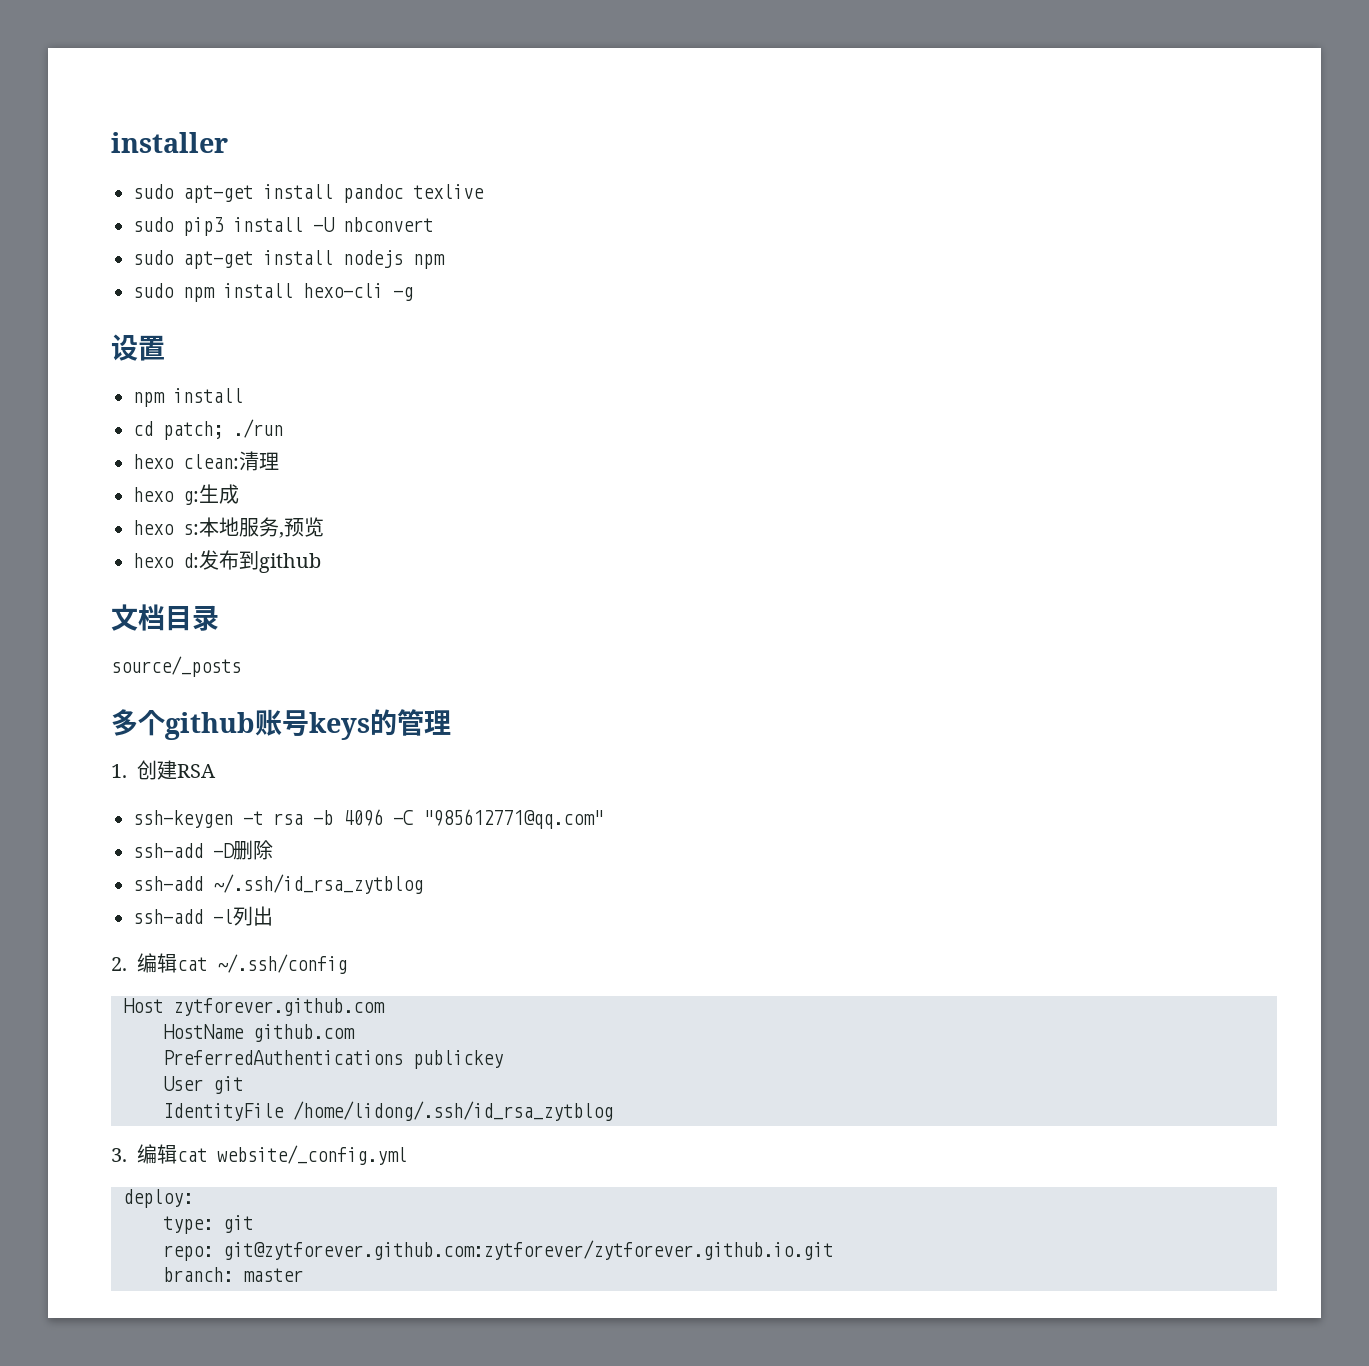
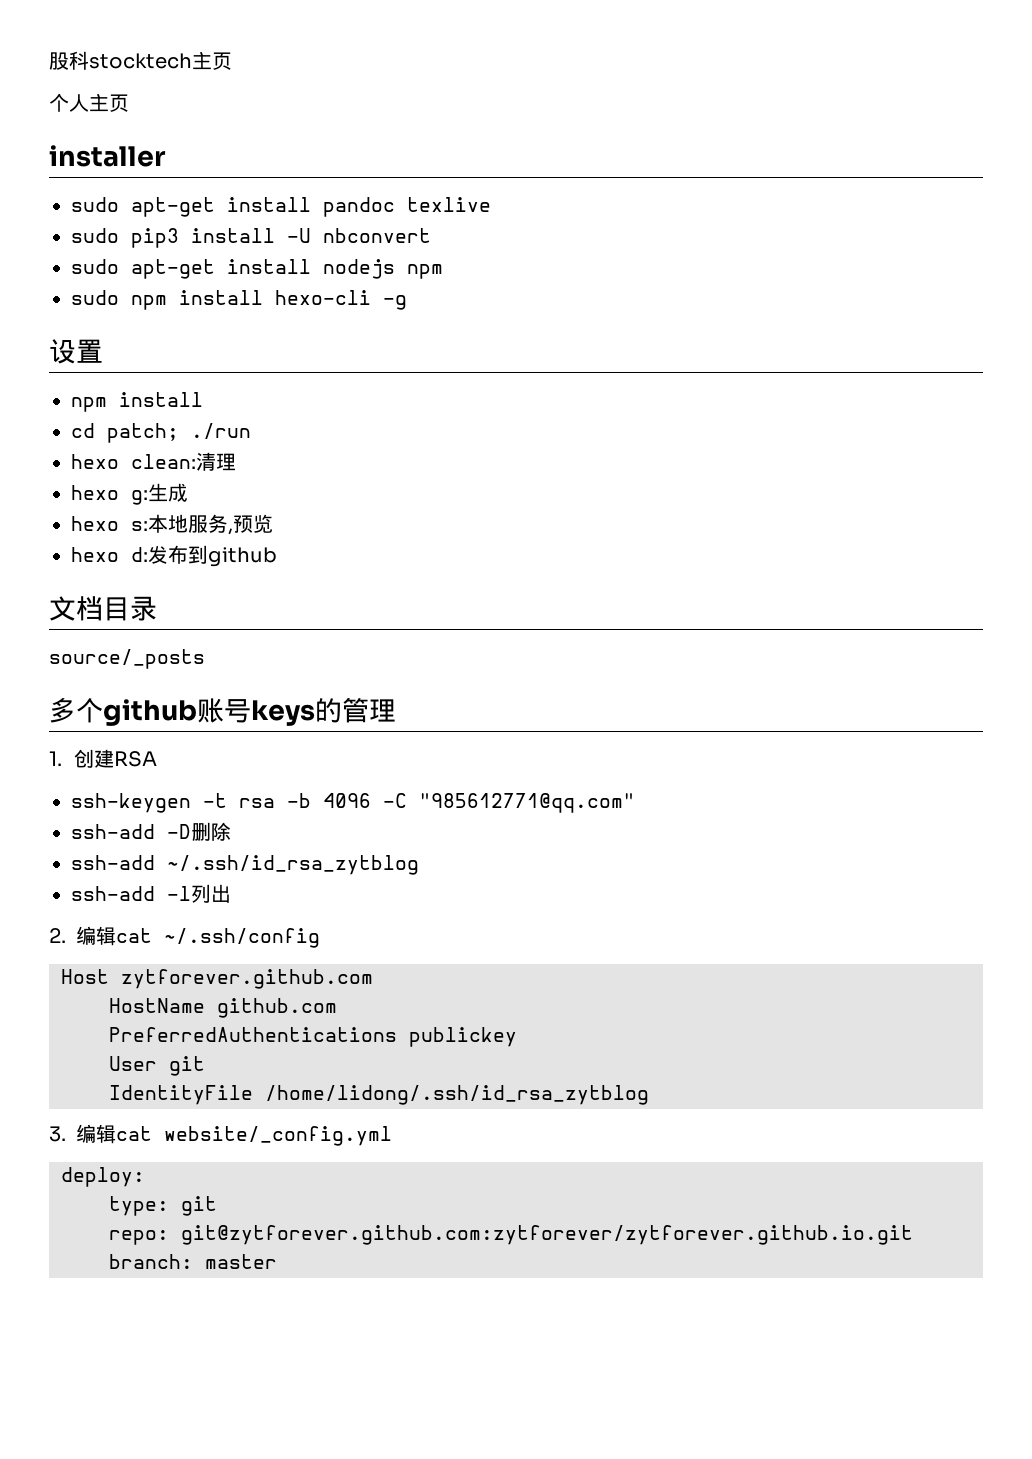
(111, 142) none -> [49,51,232,70] [49,93,129,112] 股科stocktech主页 // 个人主页 //

